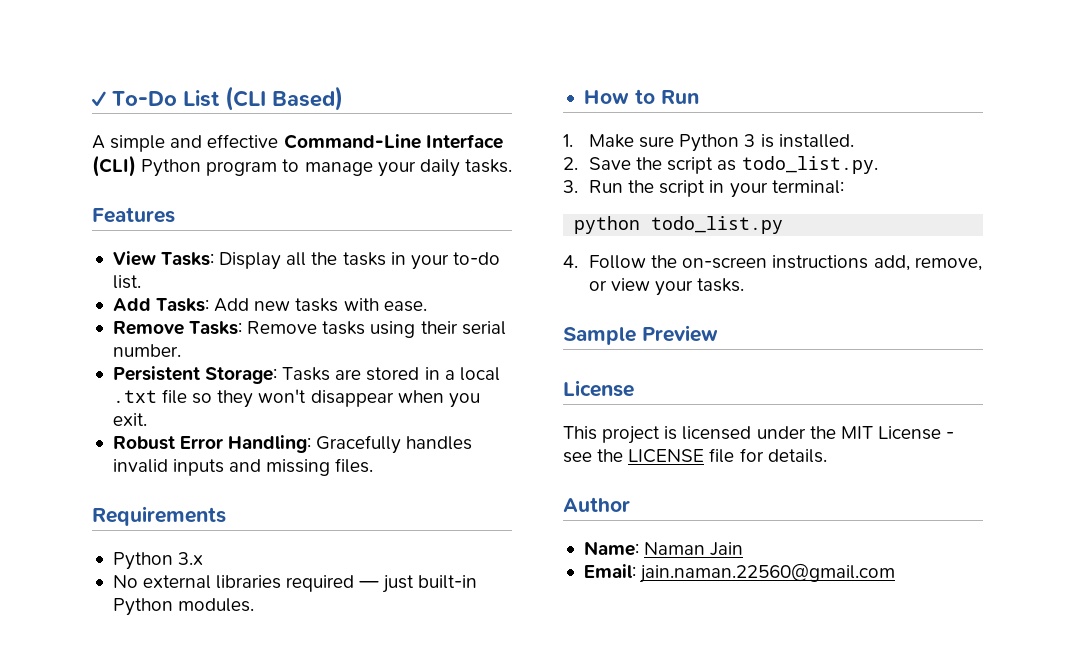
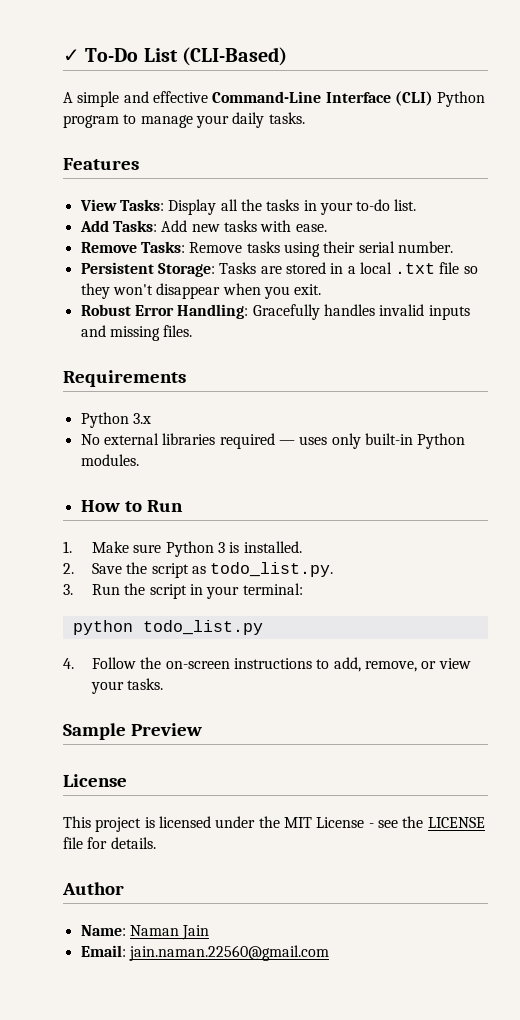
[225,86,343,111] (CLI Based) -> [182,47,288,66] (CLI-Based)
[381,575,414,593] just -> [299,433,361,449] uses only
(869, 262) none -> [316,659,330,669] to

